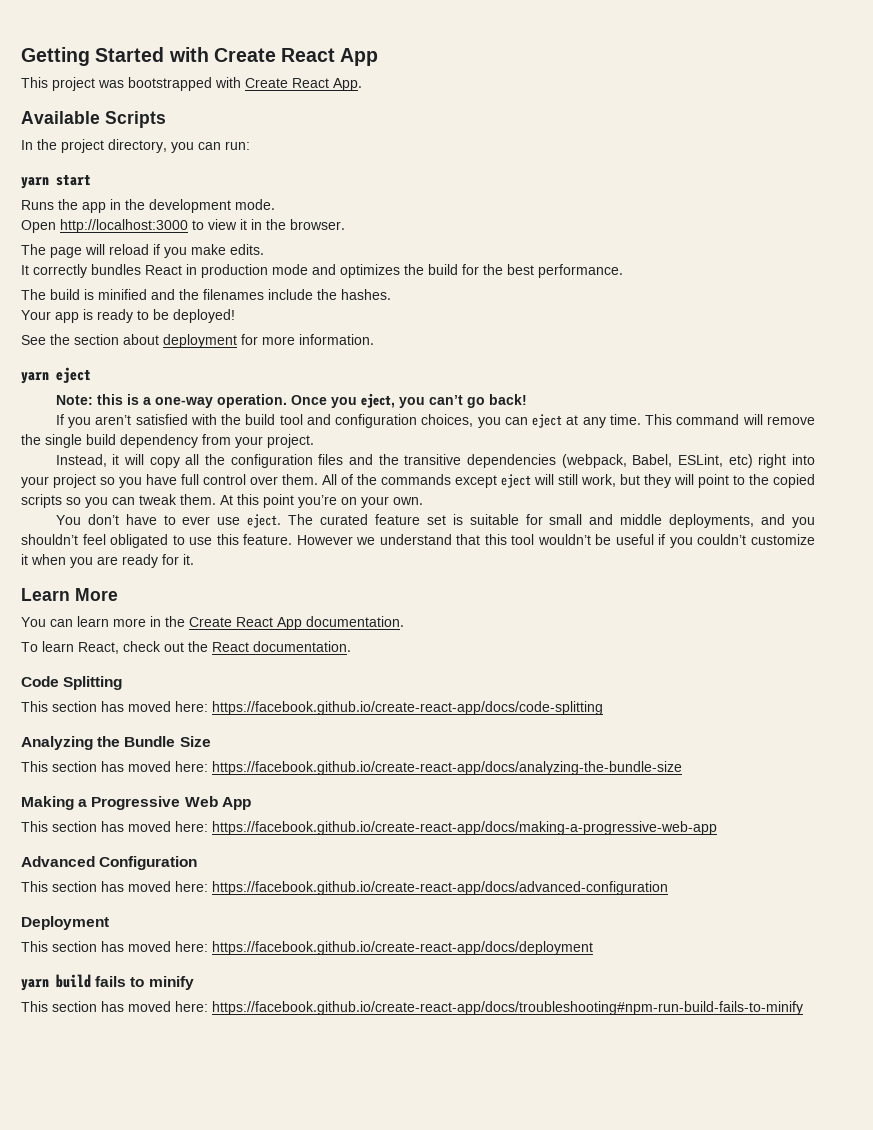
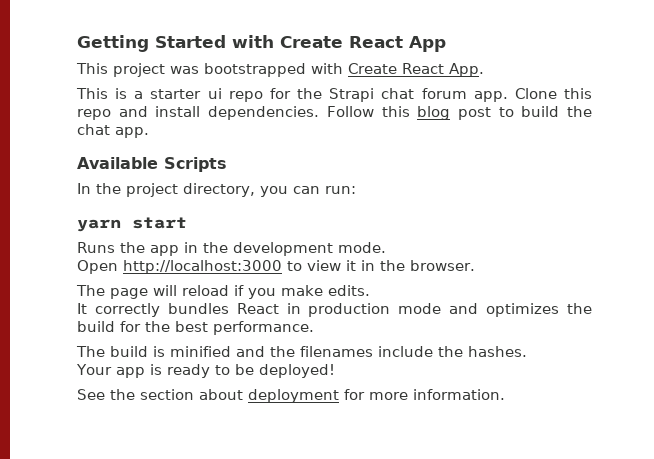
(362, 84) none -> [76,88,592,102] [77,106,592,120] [77,124,149,138] // This is a starter ui repo for the Strapi chat forum app. Clone this repo and install dependencies. Follow this blog post to build the chat app.
[21,367,91,384] [55,393,527,408] [55,414,816,428] [21,434,314,448] [55,454,815,468] [21,474,815,488] [21,494,423,508] [55,514,815,528] [21,534,815,548] [21,554,194,568] [21,588,118,601] [21,616,404,630] [21,641,351,654] [21,676,123,690] [21,701,603,715] [21,736,211,750] [21,761,682,775] [21,796,251,810] [21,821,717,835] [21,856,198,870] [21,881,668,895] [21,916,109,930] [21,941,593,955] [21,974,194,991] [21,1001,803,1015] // yarn eject // Note: this is a one-way operation. Once you eject, you can’t go back! // If you aren’t satisfied with the build tool and configuration choices, you can eject at any time. This command will remove the single build dependency from your project. // Instead, it will copy all the configuration files and the transitive dependencies (webpack, Babel, ESLint, etc) right into your project so you have full control over them. All of the commands except eject will still work, but they will point to the copied scripts so you can tweak them. At this point you’re on your own. // You don’t have to ever use eject. The curated feature set is suitable for small and middle deployments, and you shouldn’t feel obligated to use this feature. However we understand that this tool wouldn’t be useful if you couldn’t customize it when you are ready for it. // Learn More // You can learn more in the Create React App documentation. // To learn React, check out the React documentation. // Code Splitting // This section has moved here: https://facebook.github.io/create-react-app/docs/code-splitting // Analyzing the Bundle Size // This section has moved here: https://facebook.github.io/create-react-app/docs/analyzing-the-bundle-size // Making a Progressive Web App // This section has moved here: https://facebook.github.io/create-react-app/docs/making-a-progressive-web-app // Advanced Configuration // This section has moved here: https://facebook.github.io/create-react-app/docs/advanced-configuration // Deployment // This section has moved here: https://facebook.github.io/create-react-app/docs/deployment // yarn build fails to minify // This section has moved here: https://facebook.github.io/create-react-app/docs/troubleshooting#npm-run-build-fails-to-minify -> (505, 394) none

